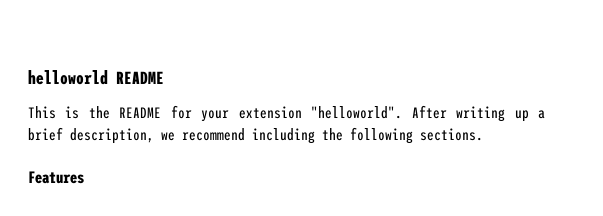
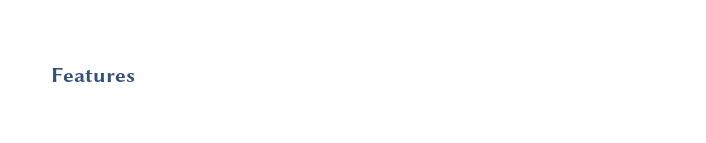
[28,70,164,85] [28,105,545,122] [28,127,483,144] helloworld README // This is the README for your extension "helloworld". After writing up a brief description, we recommend including the following sections. // -> (51, 74) none

